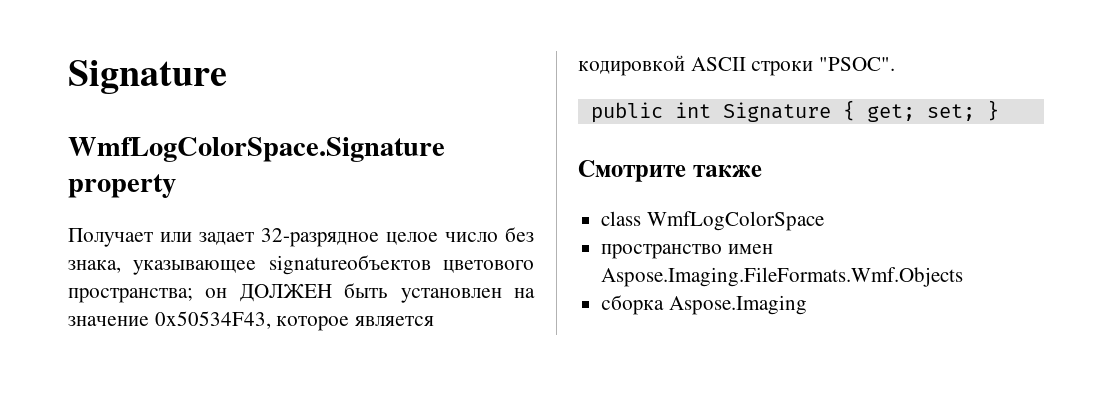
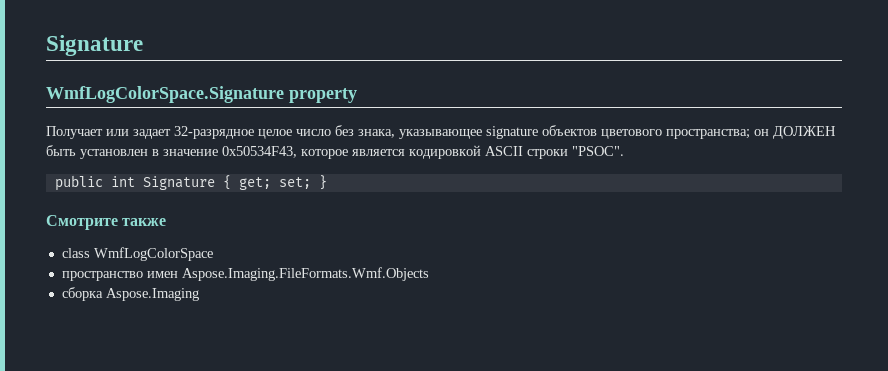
[268,255,431,275] signatureобъектов -> [486,125,597,139] signature объектов
[514,288,535,298] на -> [152,149,159,156] в

